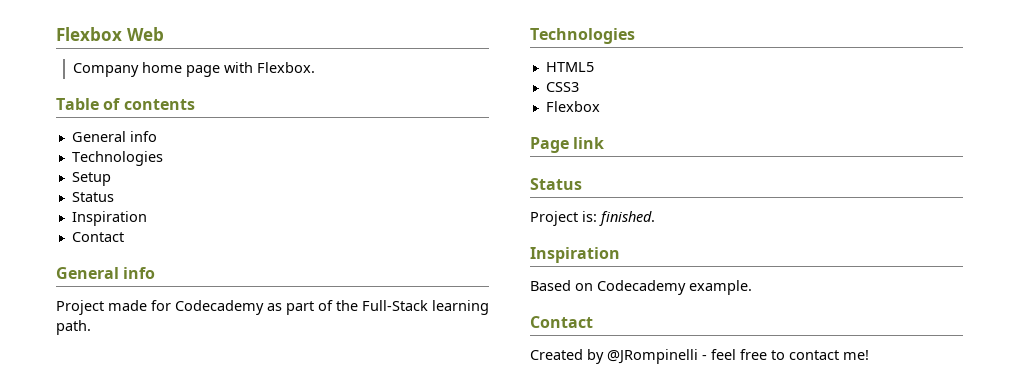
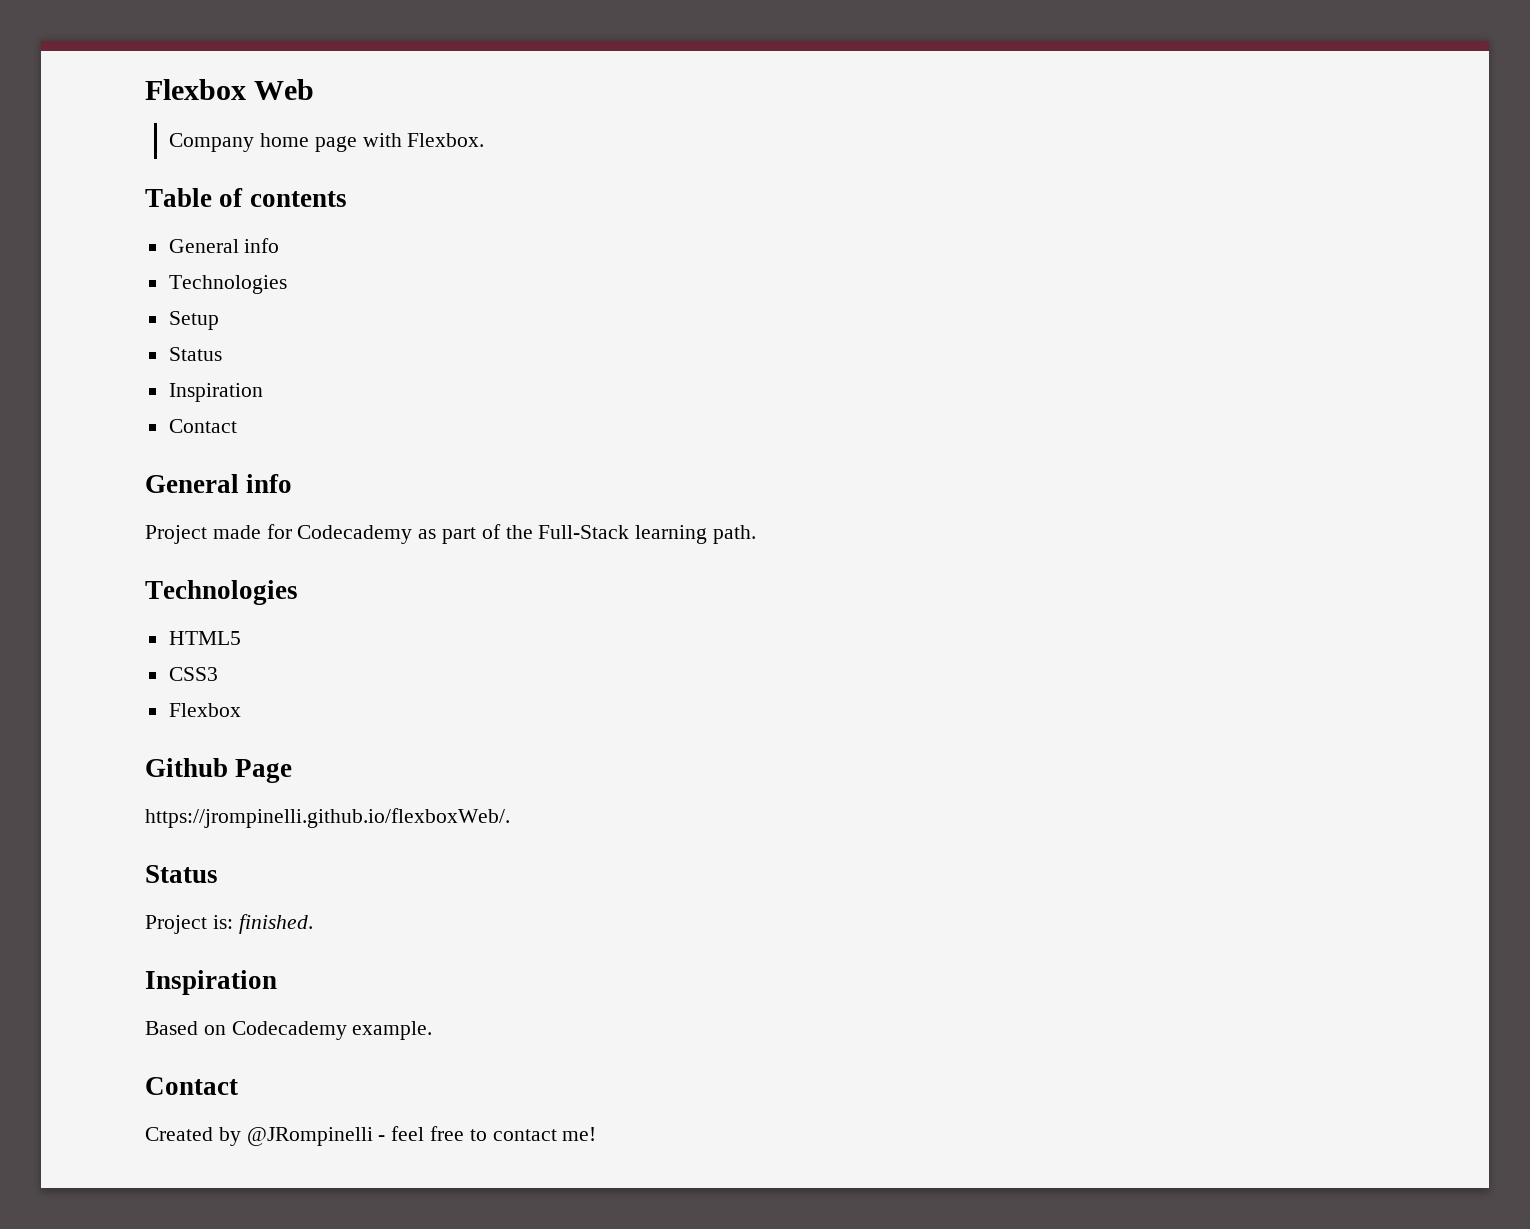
(600, 106) none -> [145,758,228,777] Github
[573,137,605,149] link -> [145,808,510,828] // https://jrompinelli.github.io/flexboxWeb/.

